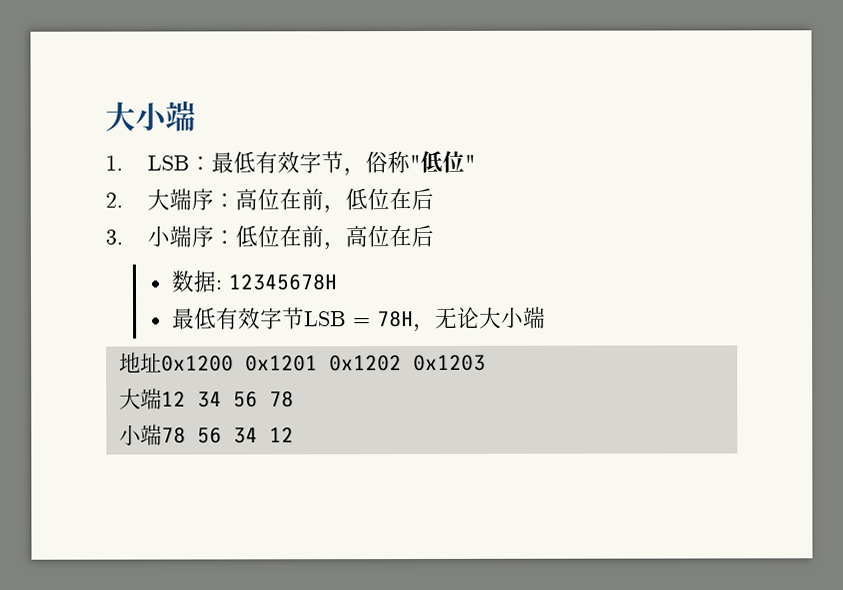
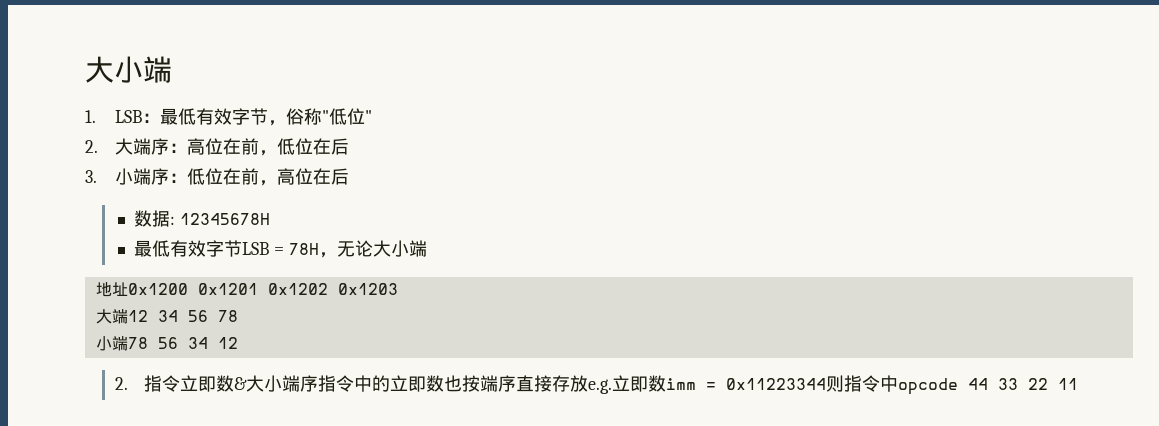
(294, 435) none -> [114,375,1079,395] // 2.指令立即数&大小端序指令中的立即数也按端序直接存放e.g.立即数imm = 0x11223344则指令中opcode 44 33 22 11

